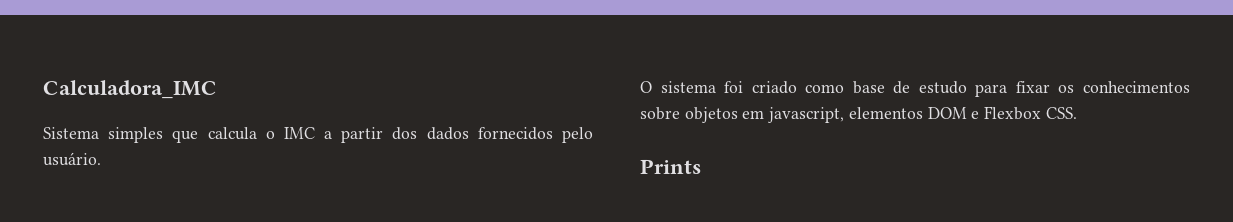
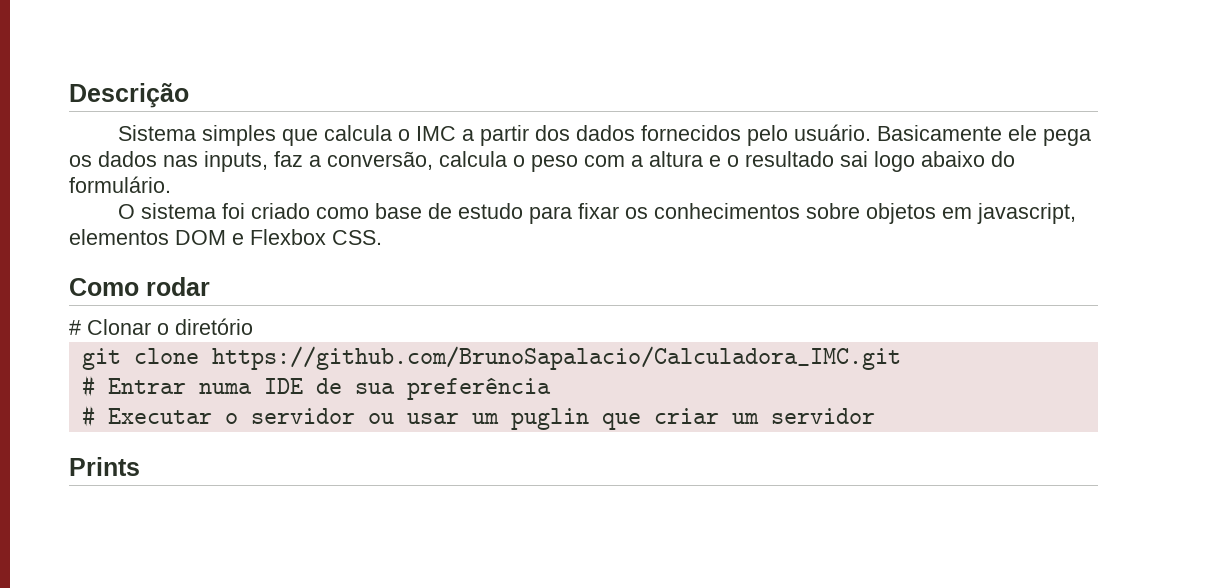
[43,80,217,99] Calculadora_IMC -> [69,83,189,108] Descrição
(101, 159) none -> [877,125,1092,146] [69,151,1015,172] [69,176,171,193] Basicamente ele pega os dados nas inputs, faz a conversão, calcula o peso com a altura e o resultado sai logo abaixo do formulário.
(1077, 113) none -> [69,277,210,296] [69,318,253,335] [81,346,901,370] [81,375,551,400] [81,405,875,430] // Como rodar // # Clonar o diretório // git clone https://github.com/BrunoSapalacio/Calculadora_IMC.git // # Entrar numa IDE de sua preferência // # Executar o servidor ou usar um puglin que criar um servidor

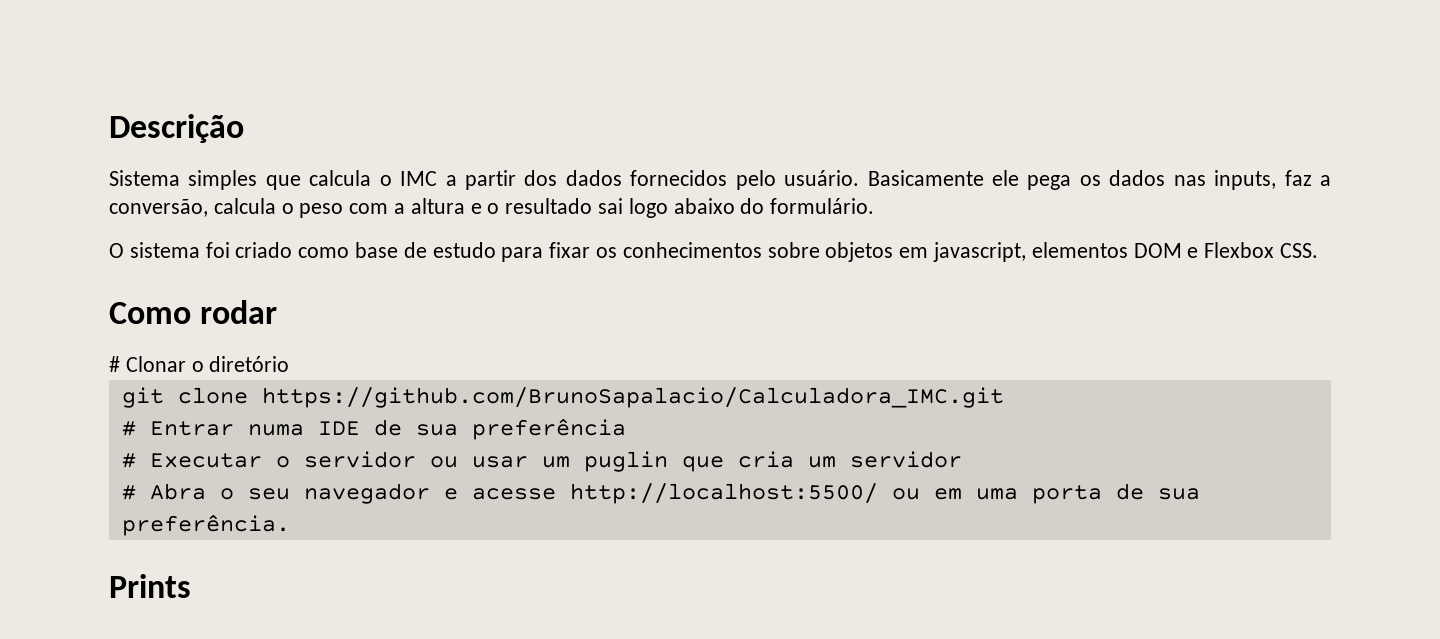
[653,408,719,424] criar -> [737,451,794,468] cria
(875, 416) none -> [121,483,1200,504] [121,514,290,536] // # Abra o seu navegador e acesse http://localhost:5500/ ou em uma porta de sua preferência.

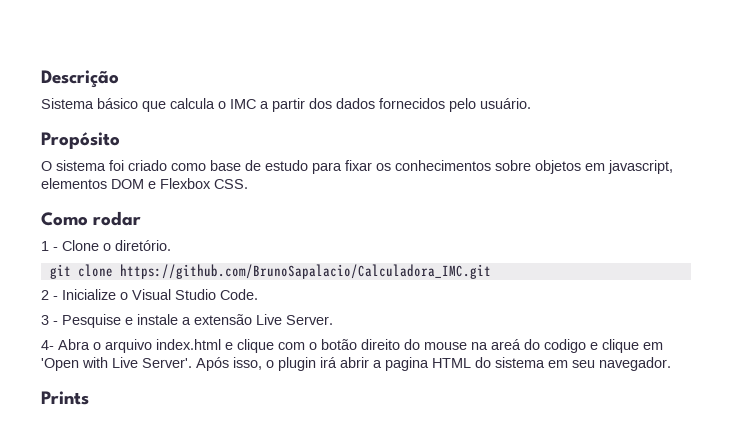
[188,170,258,190] simples -> [97,98,138,109] básico
[867,170,1331,190] [109,198,875,218] Basicamente ele pega os dados nas inputs, faz a conversão, calcula o peso com a altura e o resultado sai logo abaixo do formulário. -> [41,132,120,149] // Propósito
[109,356,290,372] [121,387,1004,408] [121,418,626,440] [121,451,962,472] [121,483,1200,504] [121,514,290,536] # Clonar o diretório // git clone https://github.com/BrunoSapalacio/Calculadora_IMC.git // # Entrar numa IDE de sua preferência // # Executar o servidor ou usar um puglin que cria um servidor // # Abra o seu navegador e acesse http://localhost:5500/ ou em uma porta de sua preferência. -> [41,240,171,251] [49,264,491,279] [41,289,258,300] [41,314,333,328] [41,339,663,353] [41,357,671,371] 1 - Clone o diretório. // git clone https://github.com/BrunoSapalacio/Calculadora_IMC.git // 2 - Inicialize o Visual Studio Code. // 3 - Pesquise e instale a extensão Live Server. // 4- Abra o arquivo index.html e clique com o botão direito do mouse na areá do codigo e clique em 'Open with Live Server'. Após isso, o plugin irá abrir a pagina HTML do sistema em seu navegador.

